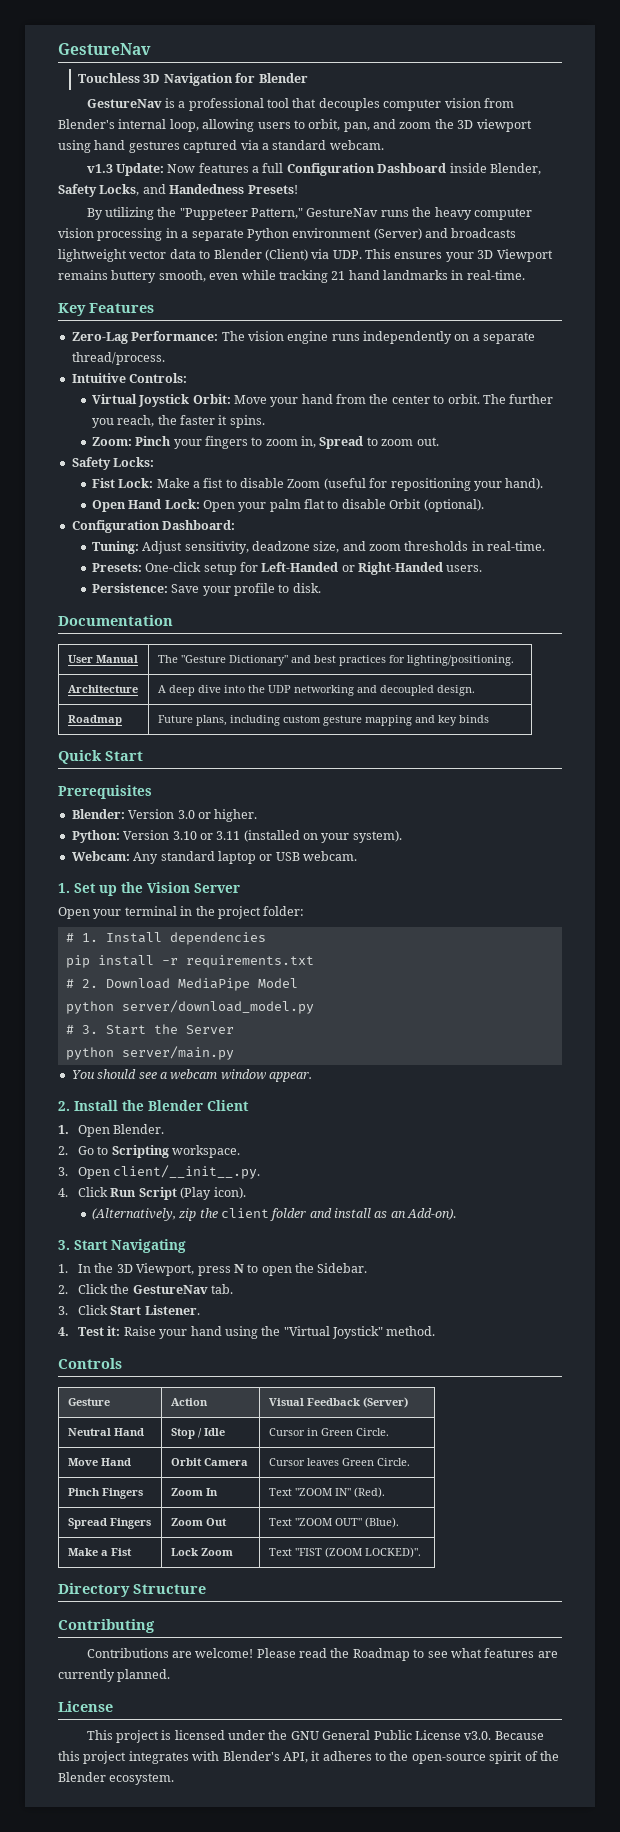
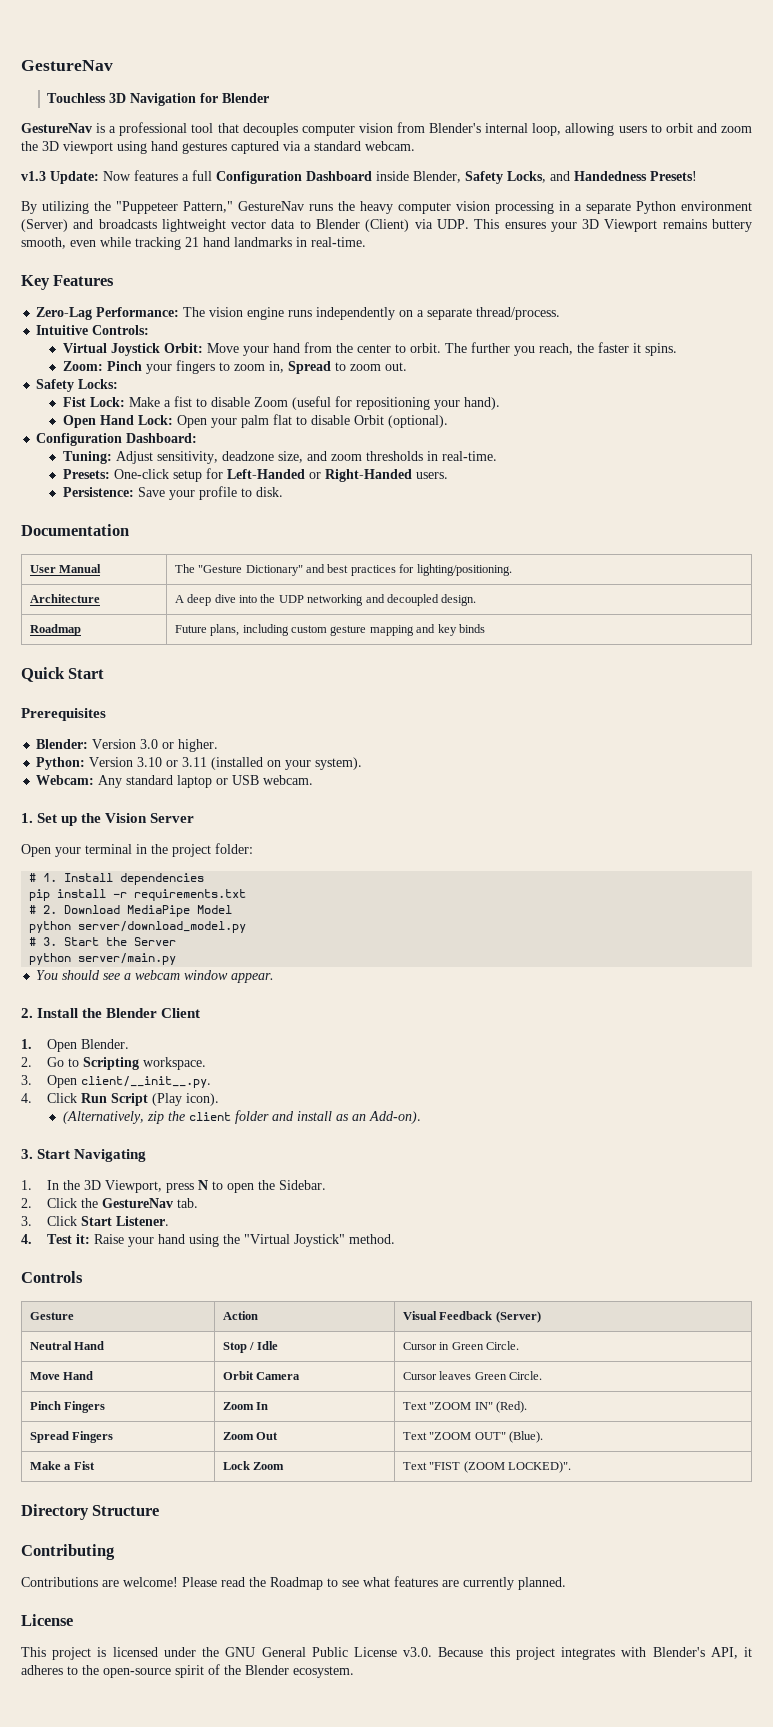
[308,119,370,132] orbit, pan, -> [665,123,693,133] orbit

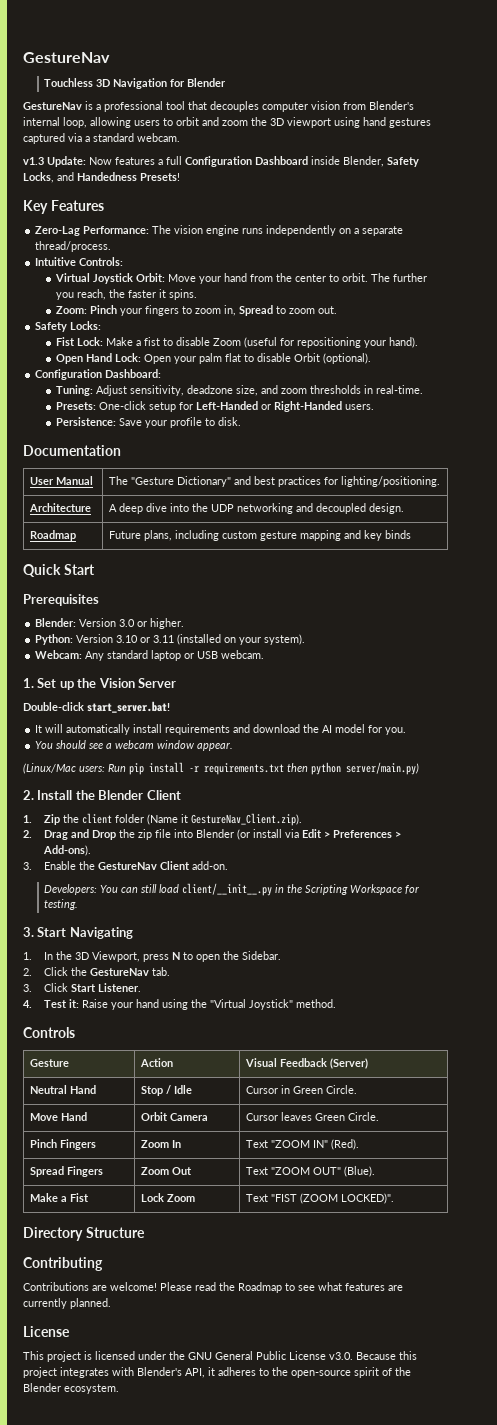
[21,201,752,214] [21,219,752,232] [21,237,366,250] // By utilizing the "Puppeteer Pattern," GestureNav runs the heavy computer vision processing in a separate Python environment (Server) and broadcasts lightweight vector data to Blender (Client) via UDP. This ensures your 3D Viewport remains buttery smooth, even while tracking 21 hand landmarks in real-time. -> (180, 177) none
[21,843,253,857] [29,873,205,885] [29,889,247,901] [29,905,233,917] [29,921,247,933] [29,937,177,946] [29,953,177,965] Open your terminal in the project folder: // # 1. Install dependencies // pip install -r requirements.txt // # 2. Download MediaPipe Model // python server/download_model.py // # 3. Start the Server // python server/main.py -> [23,701,170,713] [35,724,407,735] Double-click start_server.bat! // It will automatically install requirements and download the AI model for you.
(275, 978) none -> [23,762,419,775] // (Linux/Mac users: Run pip install -r requirements.txt then python server/main.py)
[47,1039,130,1052] [21,1057,207,1070] [21,1075,212,1088] [21,1093,220,1106] [62,1110,421,1124] Open Blender. // 2. Go to Scripting workspace. // 3. Open client/__init__.py. // 4. Click Run Script (Play icon). // (Alternatively, zip the client folder and install as an Add-on). -> [44,813,303,826] [23,829,402,840] [43,845,92,856] [23,861,229,870] [44,883,420,896] [44,899,79,910] Zip the client folder (Name it GestureNav_Client.zip). // 2. Drag and Drop the zip file into Blender (or install via Edit > Preferences > Add-ons). // 3. Enable the GestureNav Client add-on. // Developers: You can still load client/__init__.py in the Scripting Workspace for testing.

